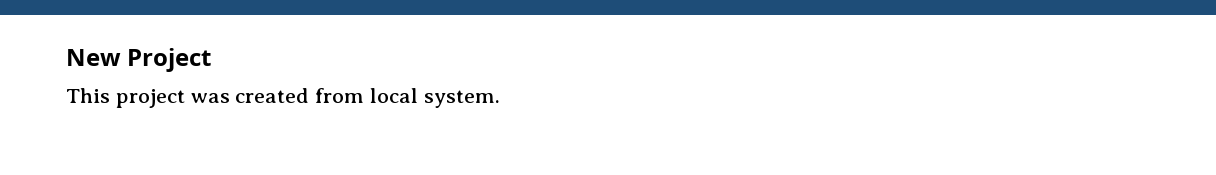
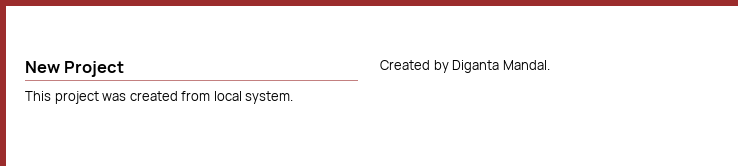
(500, 99) none -> [380,60,550,73] // Created by Diganta Mandal.

